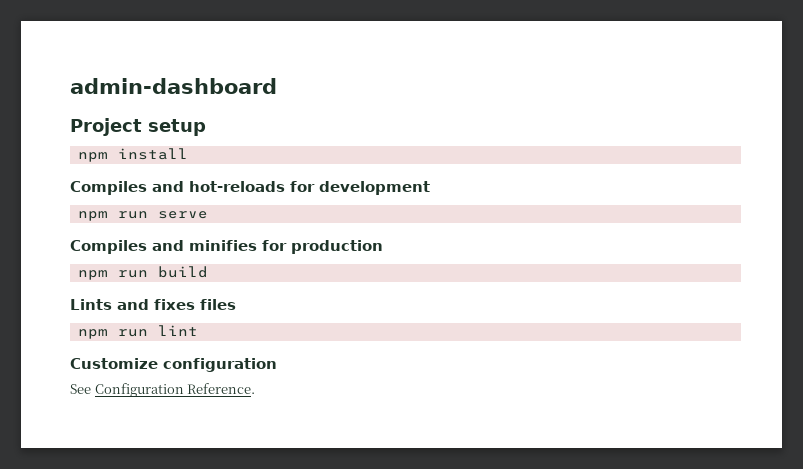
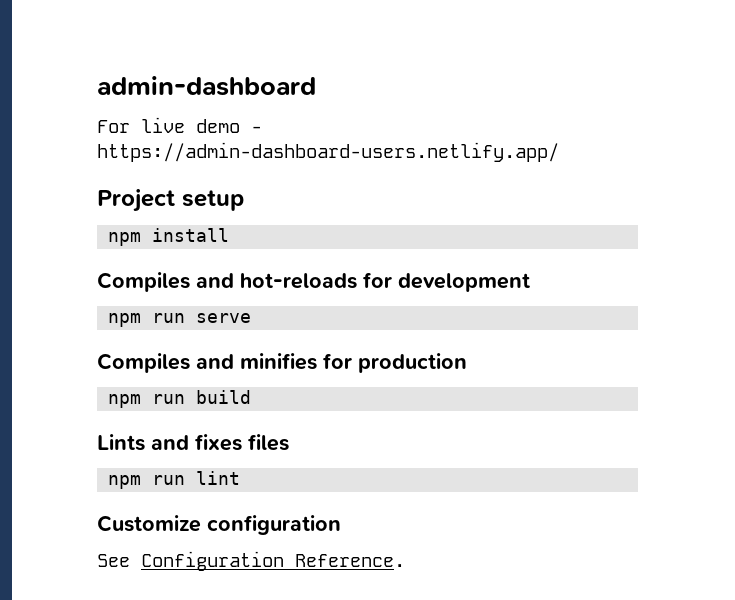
(277, 86) none -> [97,117,262,133] [97,142,559,162] // For live demo - https://admin-dashboard-users.netlify.app/

